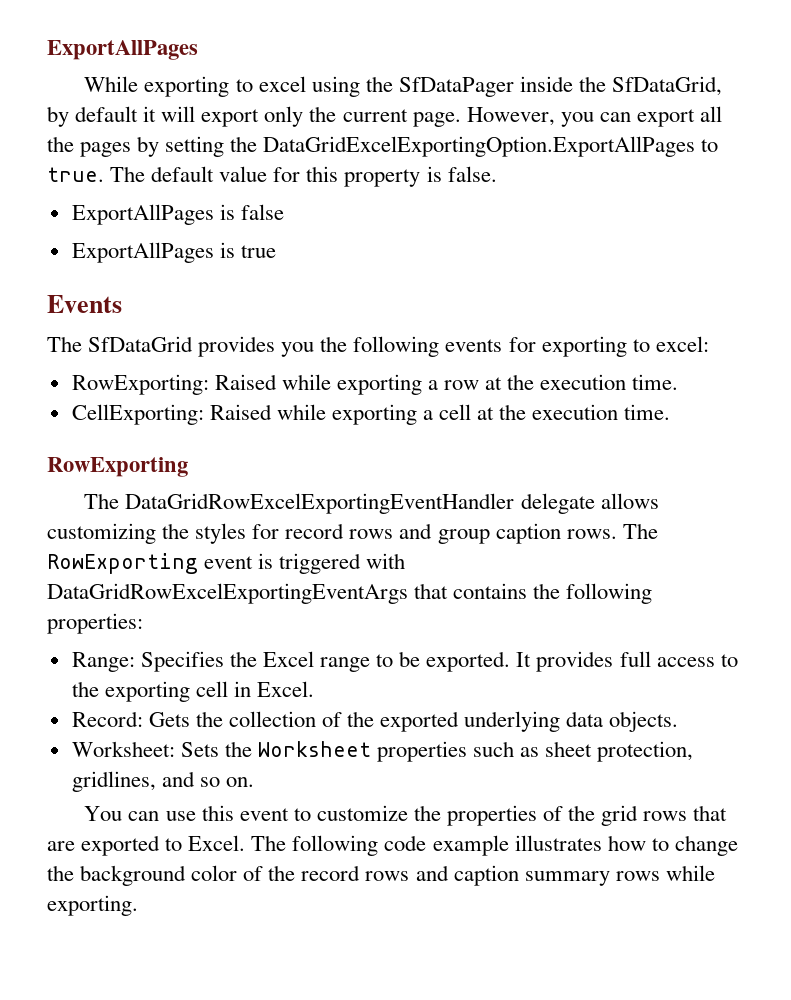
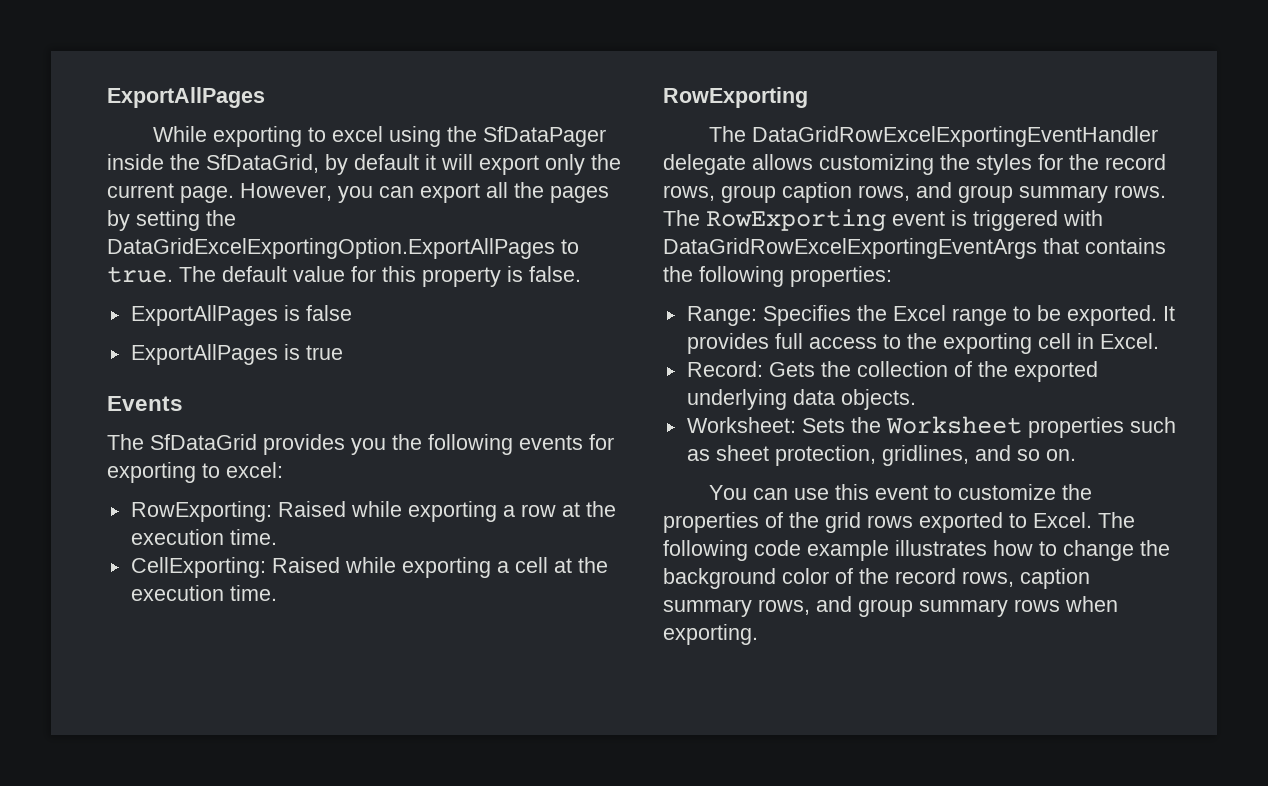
[285,523,561,544] record rows and group caption -> [1069,154,1166,170] [663,182,1108,203] the record rows, group caption rows, and group summary
[693,805,728,821] [47,841,75,851] that are -> (913, 521) none
[365,865,715,886] rows and caption summary rows while -> [962,568,1090,589] [663,596,1118,617] rows, caption summary rows, and group summary rows when

